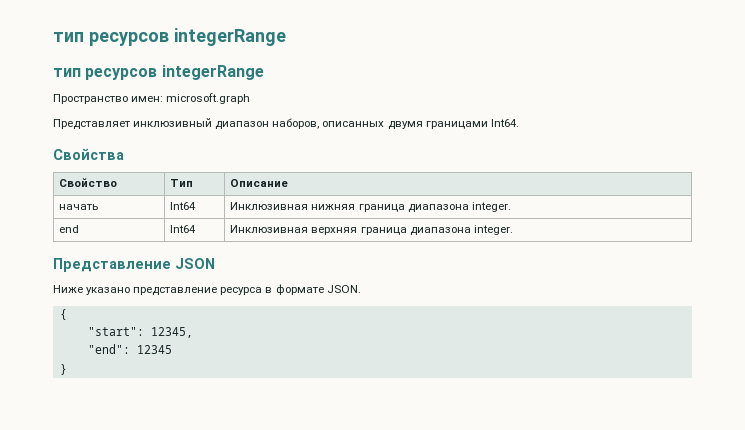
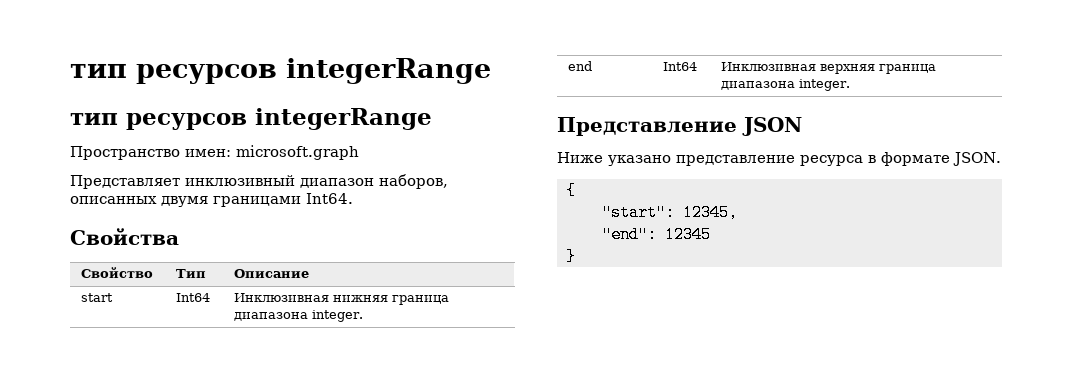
[59,204,99,210] начать -> [81,293,114,302] start

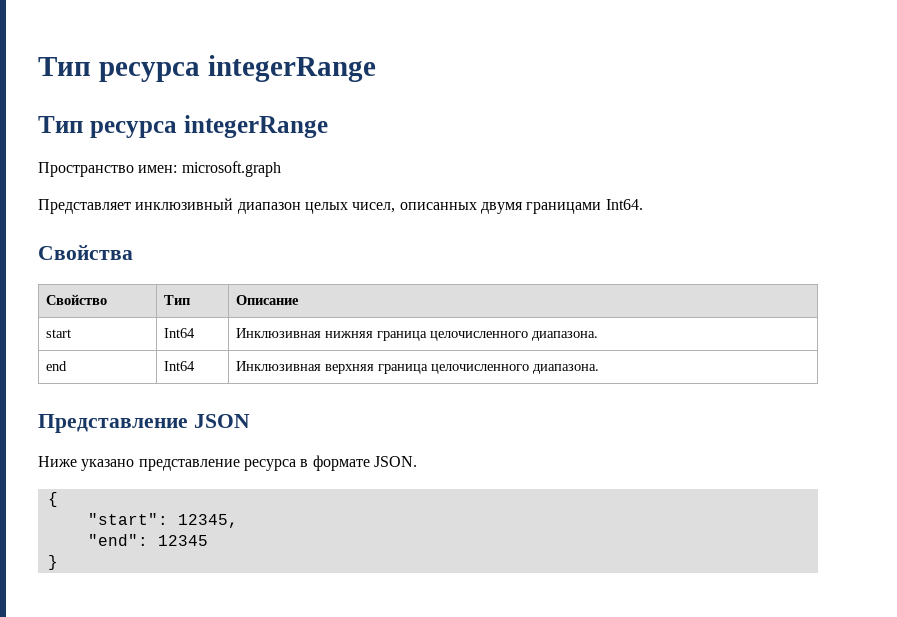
[70,58,491,84] [70,113,247,130] тип ресурсов integerRange // тип ресурсов -> [38,55,376,82] [38,116,177,138] Тип ресурса integerRange // Тип ресурса
[379,174,448,189] наборов, -> [304,202,396,214] целых чисел,
[234,310,364,322] диапазона integer. -> [429,331,598,341] целочисленного диапазона.
[721,79,851,91] диапазона integer. -> [430,364,599,374] целочисленного диапазона.

